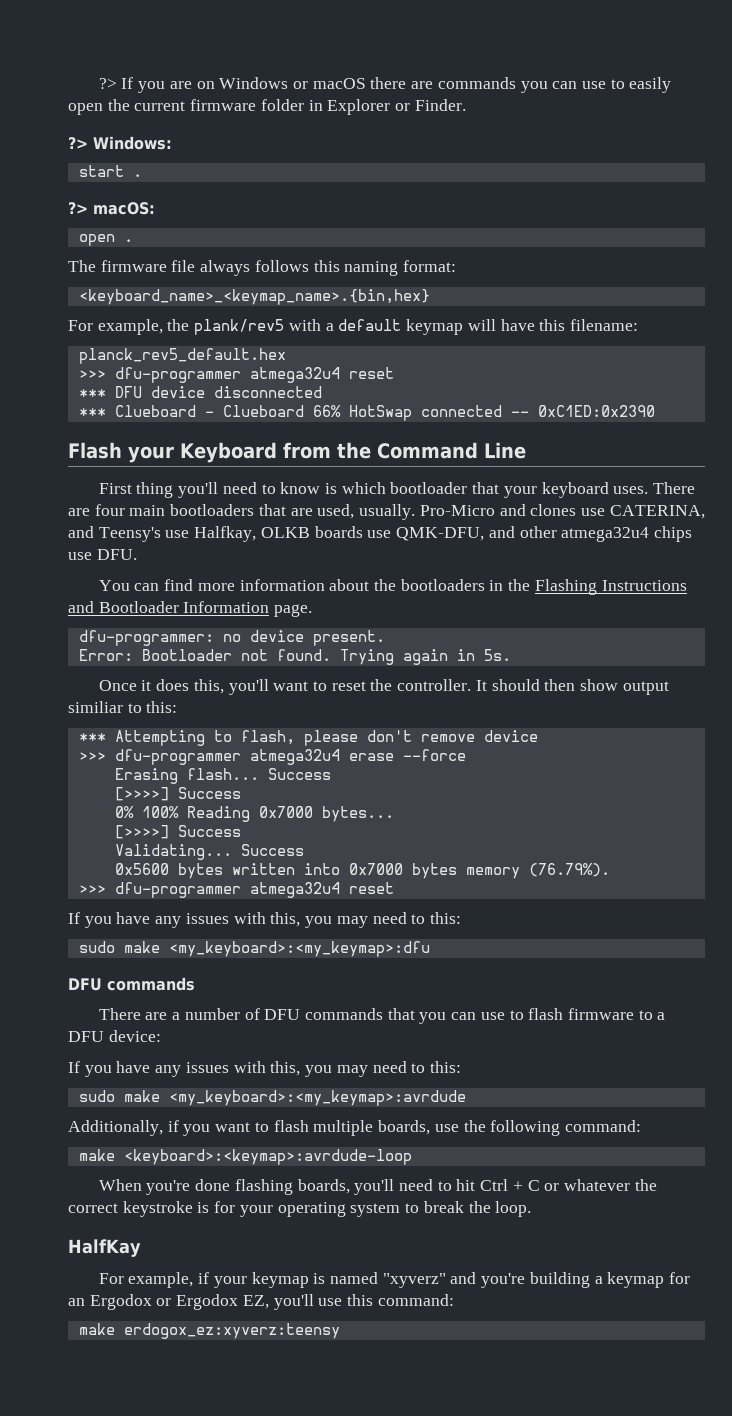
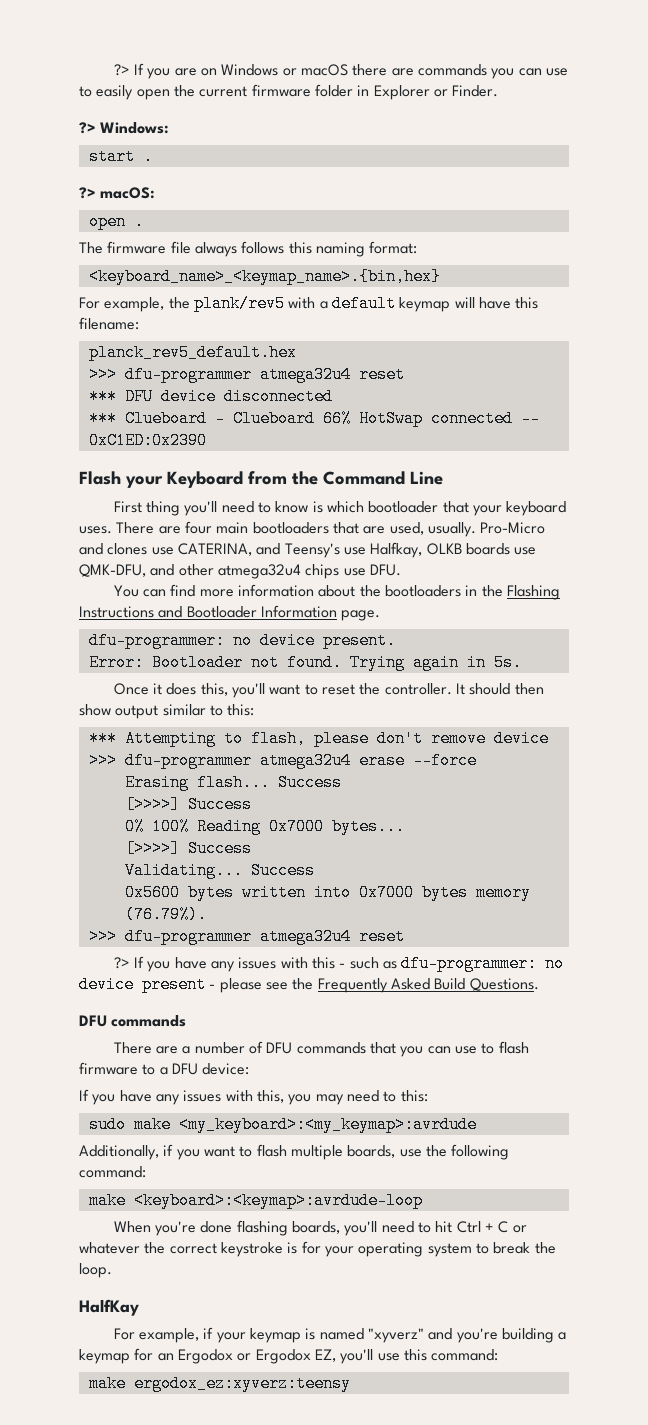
[68,701,123,713] similiar -> [162,704,206,716] similar
[68,912,461,928] [78,941,430,957] If you have any issues with this, you may need to this: // sudo make <my_keyboard>:<my_keymap>:dfu -> [113,955,565,972] [79,976,539,993] ?> If you have any issues with this - such as dfu-programmer: no device present - please see the Frequently Asked Build Questions.
[123,1323,340,1339] erdogox_ez:xyverz:teensy -> [133,1375,351,1392] ergodox_ez:xyverz:teensy

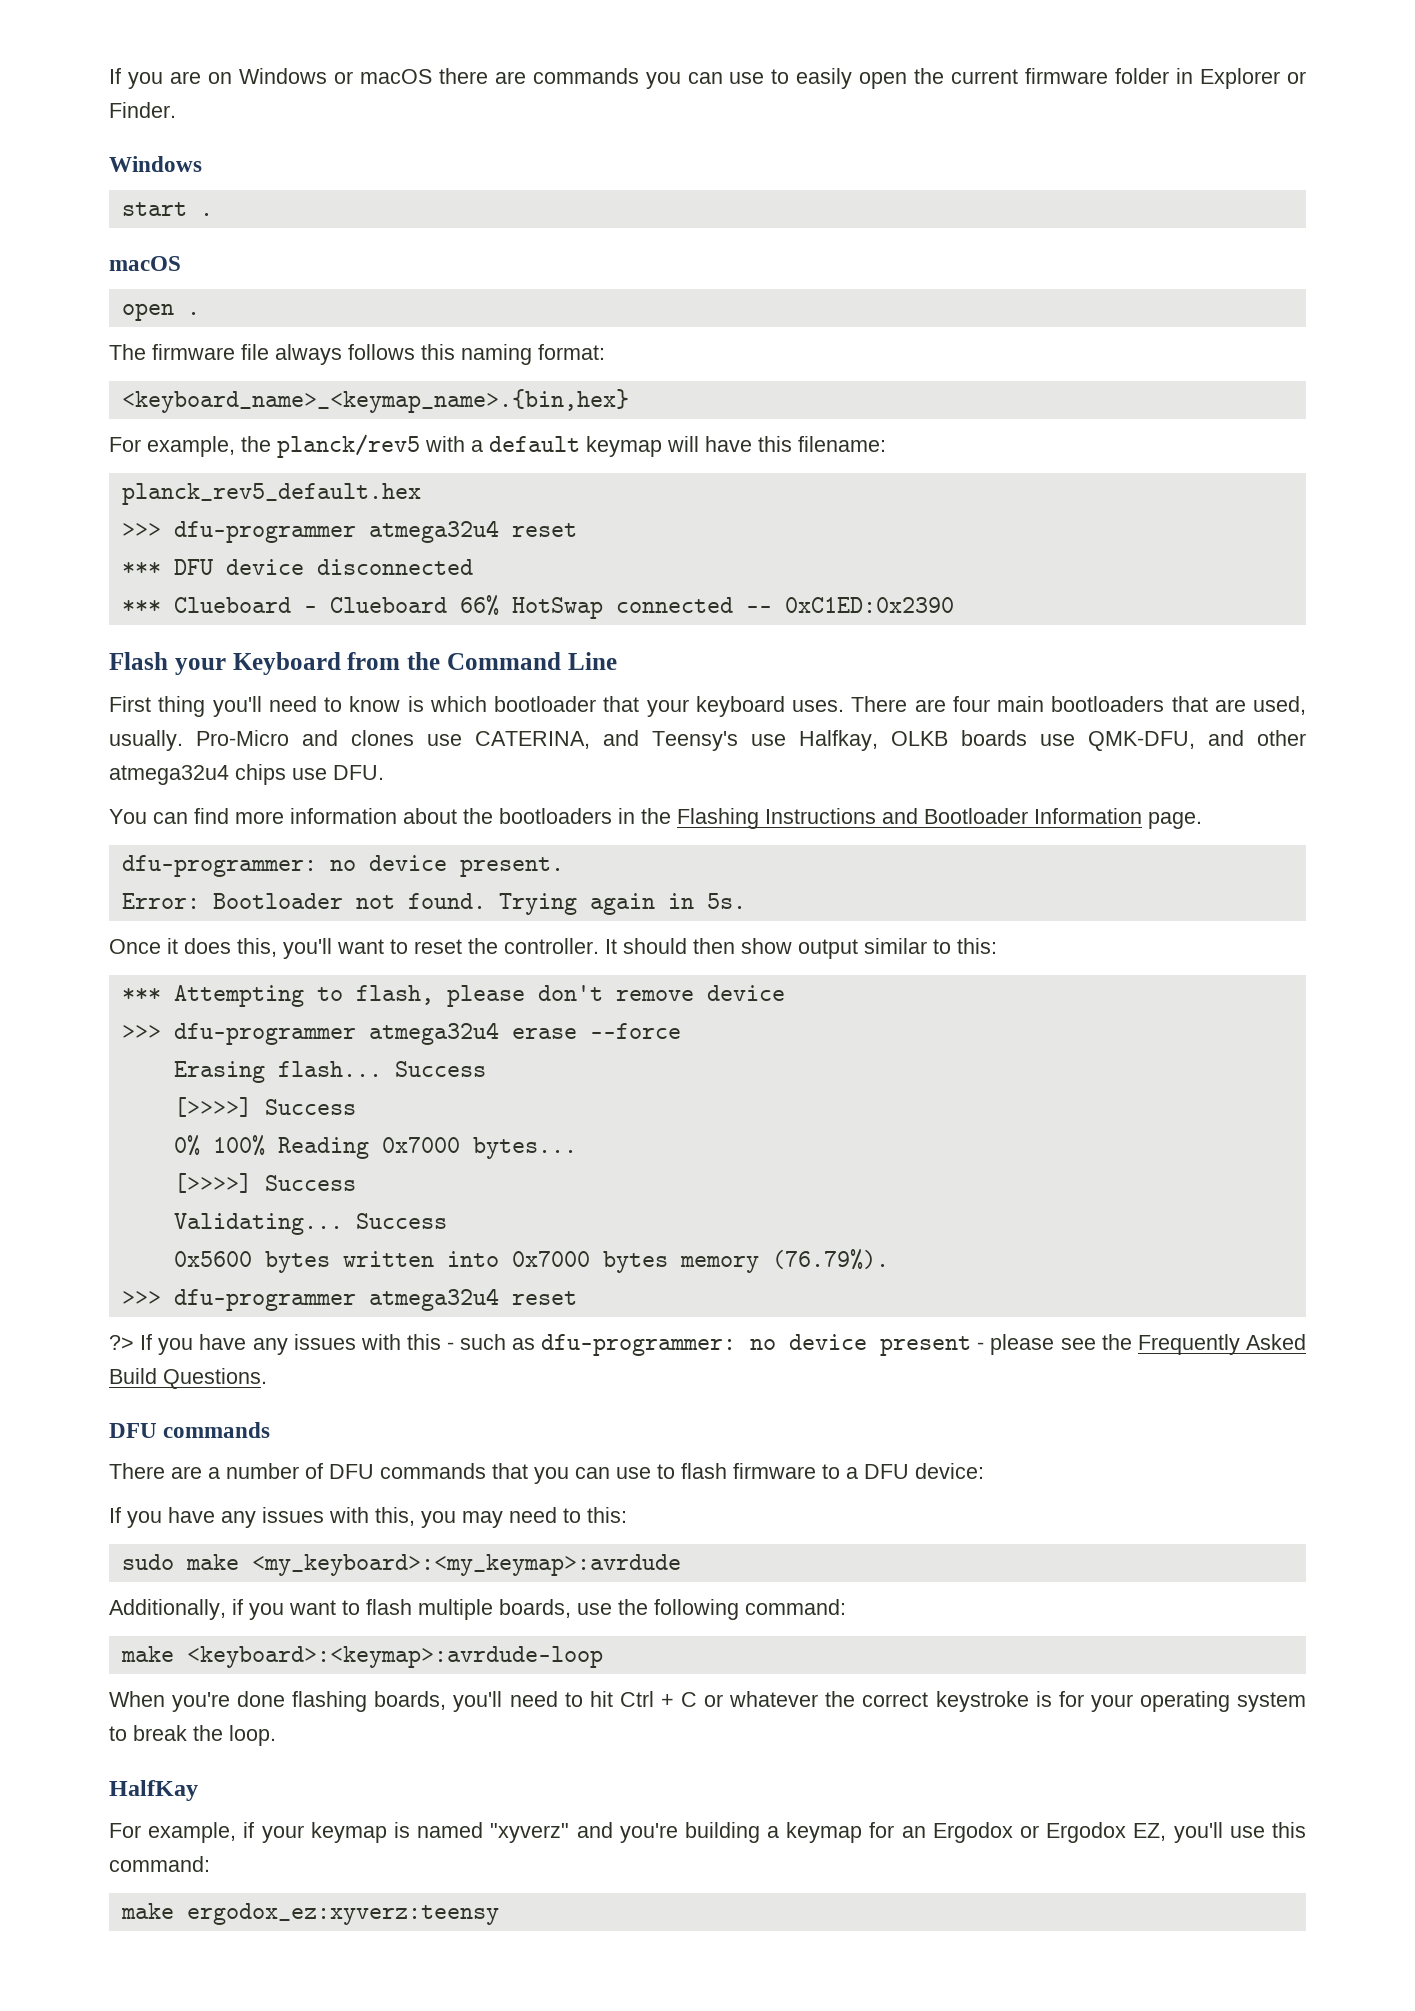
[113,64,130,76] ?> -> (109, 76) none
[79,122,170,134] ?> Windows: -> [109,156,202,172] Windows
[79,187,156,199] ?> macOS: -> [109,256,181,271] macOS
[193,295,285,312] plank/rev5 -> [277,434,420,458] planck/rev5

